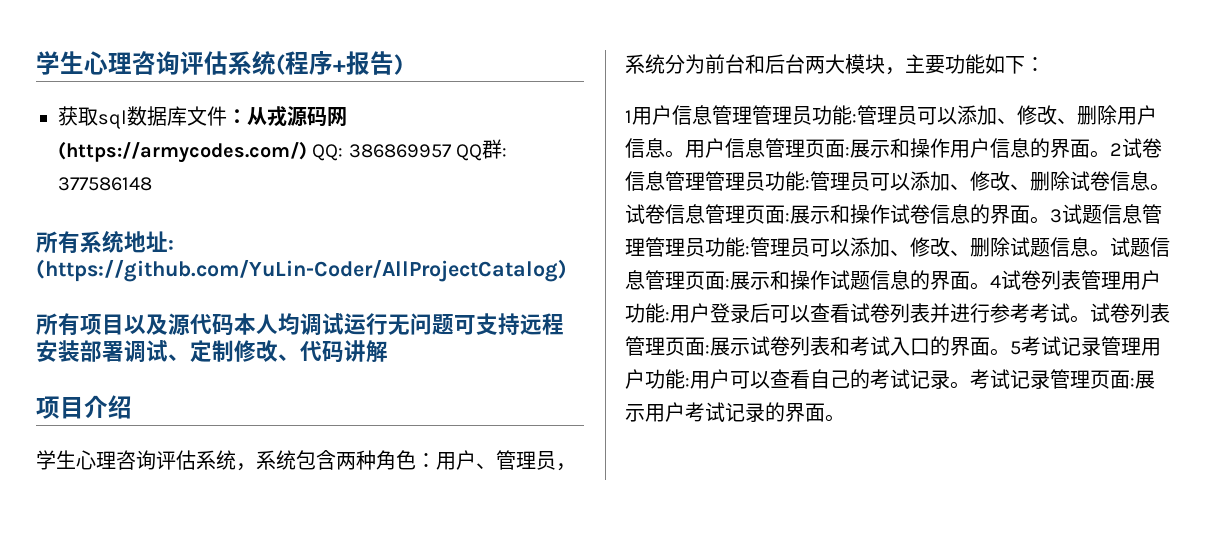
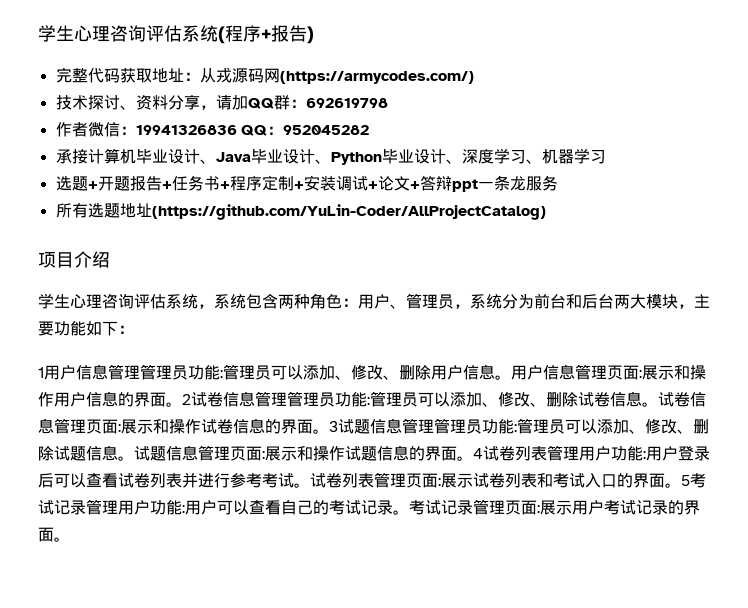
[58,106,227,129] 获取sql数据库文件 -> [55,67,184,83] 完整代码获取地址
[312,139,508,161] [58,177,152,191] [36,230,174,253] [36,259,567,282] [36,313,564,336] [36,340,388,363] QQ: 386869957 QQ群: 377586148 // 所有系统地址: (https://github.com/YuLin-Coder/AllProjectCatalog) // 所有项目以及源代码本人均调试运行无问题可支持远程安装部署调试、定制修改、代码讲解 -> [55,95,388,110] [55,122,369,137] [55,148,606,165] [55,175,558,192] [55,203,546,220] // 技术探讨、资料分享，请加QQ群：692619798 // 作者微信：19941326836 QQ：952045282 // 承接计算机毕业设计、Java毕业设计、Python毕业设计、深度学习、机器学习 // 选题+开题报告+任务书+程序定制+安装调试+论文+答辩ppt一条龙服务 // 所有选题地址(https://github.com/YuLin-Coder/AllProjectCatalog)

